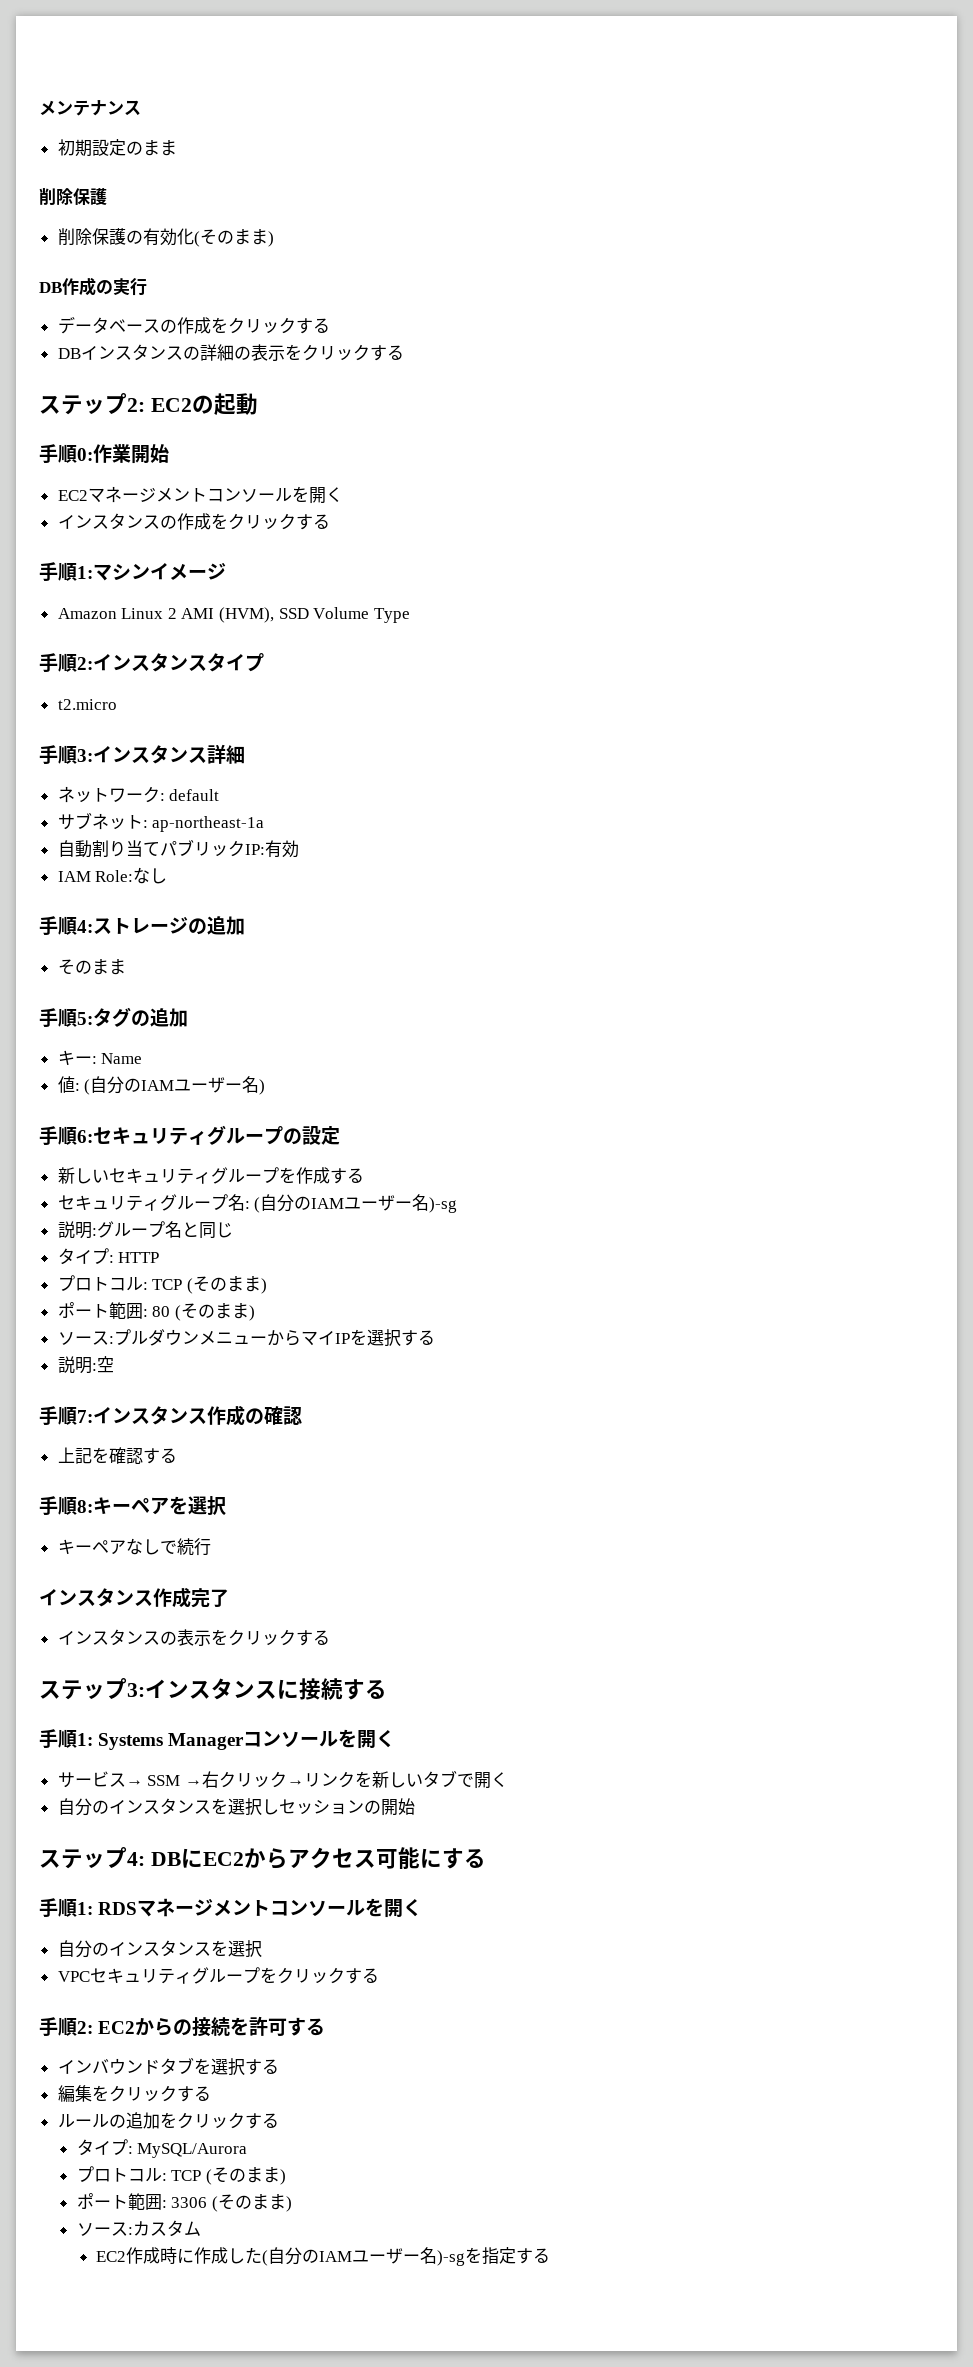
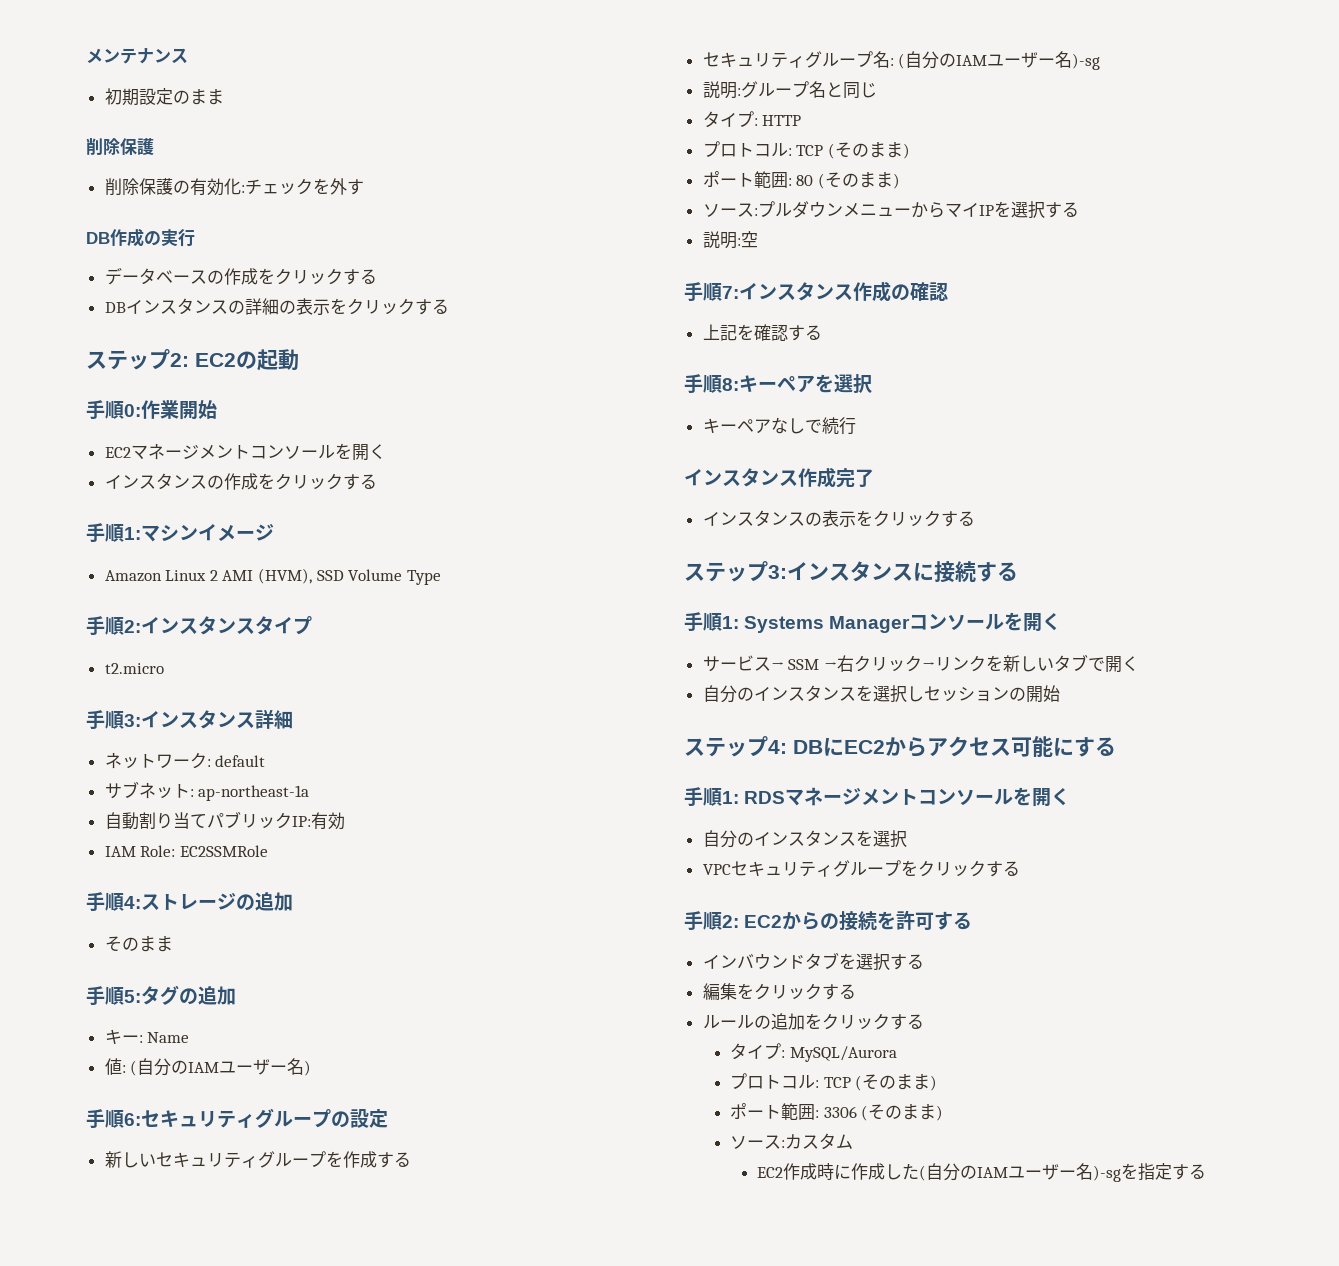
[193,229,274,247] (そのまま) -> [240,178,364,195] :チェックを外す
[133,867,168,884] なし -> [179,845,268,857] EC2SSMRole

